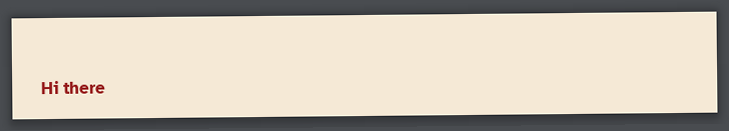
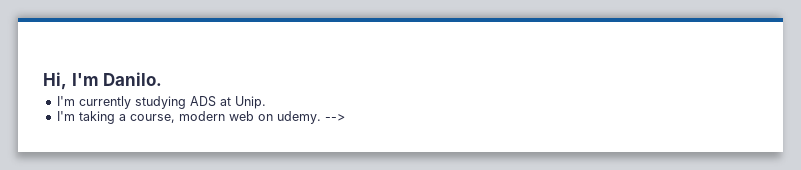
[41,80,106,95] Hi there -> [43,72,163,90] [56,96,266,109] [56,111,345,124] Hi, I'm Danilo. // I'm currently studying ADS at Unip. // I'm taking a course, modern web on udemy. -->

